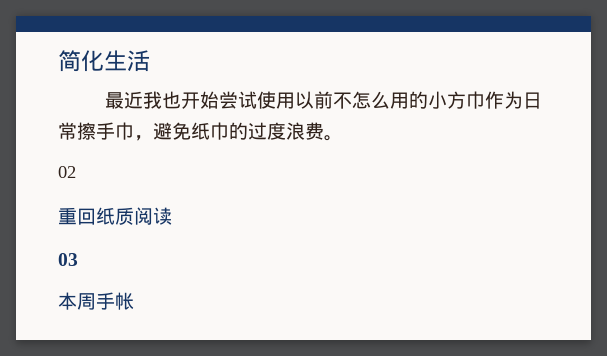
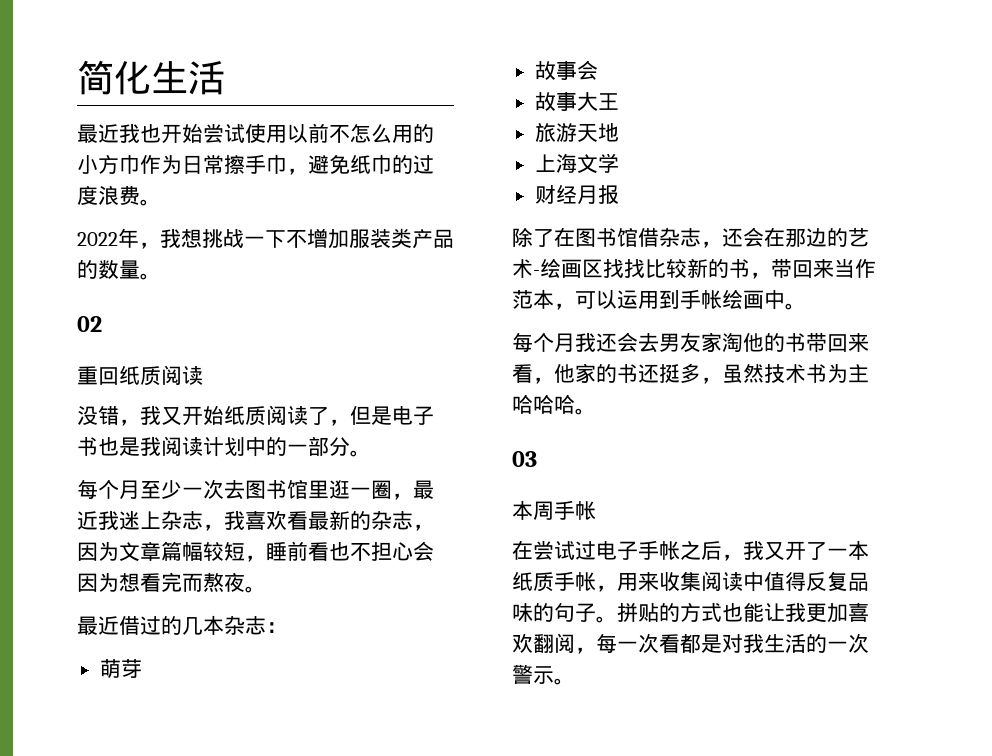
[58,166,76,178] [58,207,172,225] [58,253,78,266] [58,292,134,310] 02 // 重回纸质阅读 // 03 // 本周手帐 -> [77,228,454,249] [77,260,161,280] [77,316,102,332] [77,365,203,386] [77,405,434,426] [77,436,371,457] [77,479,434,500] [77,510,434,531] [77,541,434,562] [77,572,266,593] [77,615,287,635] [99,659,142,678] [534,60,598,80] [534,92,619,111] [534,123,619,142] [534,153,619,174] [534,185,619,205] [512,227,869,248] [512,258,876,279] [512,289,806,310] [512,332,869,353] [512,363,869,384] [512,394,596,415] [512,451,537,467] [512,500,596,520] [512,540,869,561] [512,571,869,592] [512,602,869,623] [512,633,869,654] [512,664,575,685] 2022年，我想挑战一下不增加服装类产品的数量。 // 02 // 重回纸质阅读 // 没错，我又开始纸质阅读了，但是电子书也是我阅读计划中的一部分。 // 每个月至少一次去图书馆里逛一圈，最近我迷上杂志，我喜欢看最新的杂志，因为文章篇幅较短，睡前看也不担心会因为想看完而熬夜。 // 最近借过的几本杂志： // 萌芽 // 故事会 // 故事大王 // 旅游天地 // 上海文学 // 财经月报 // 除了在图书馆借杂志，还会在那边的艺术-绘画区找找比较新的书，带回来当作范本，可以运用到手帐绘画中。 // 每个月我还会去男友家淘他的书带回来看，他家的书还挺多，虽然技术书为主哈哈哈。 // 03 // 本周手帐 // 在尝试过电子手帐之后，我又开了一本纸质手帐，用来收集阅读中值得反复品味的句子。拼贴的方式也能让我更加喜欢翻阅，每一次看都是对我生活的一次警示。

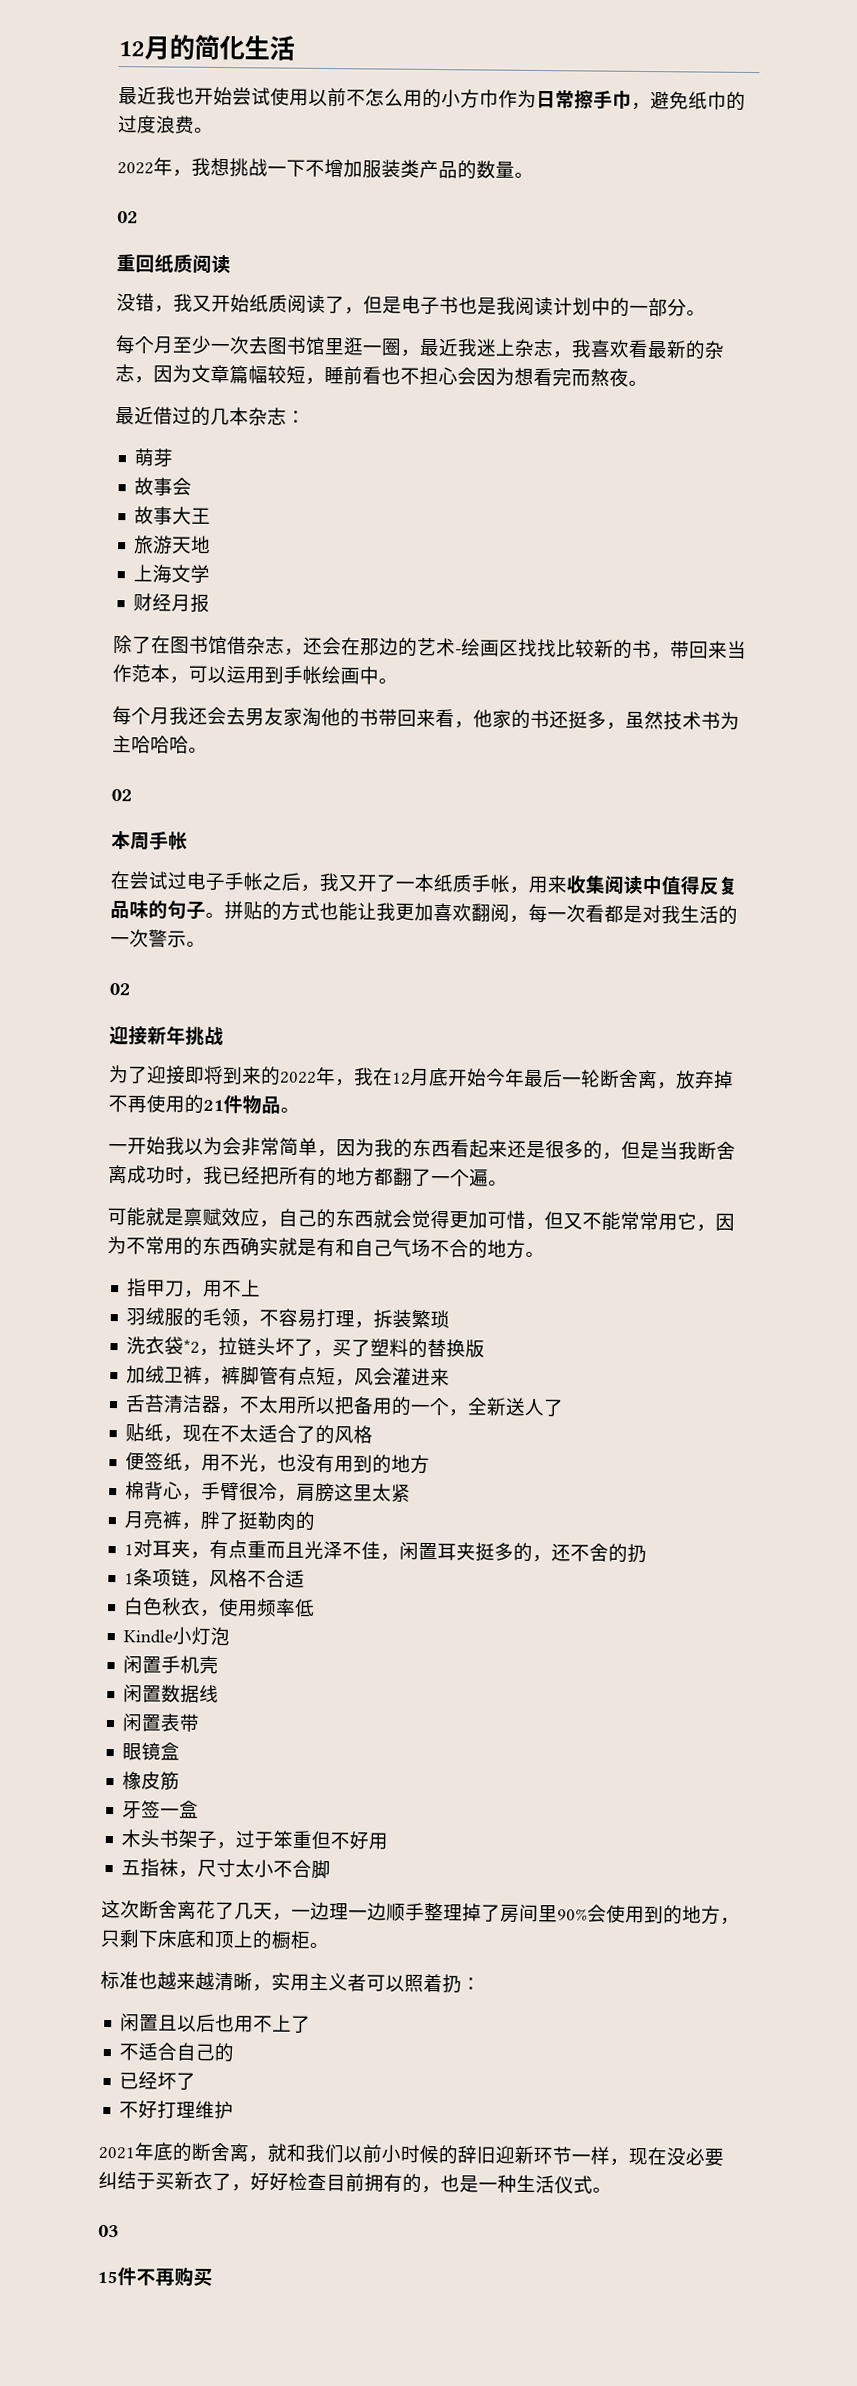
(77, 77) none -> [118,34,195,61] 12月的
[512,451,537,467] 03 -> [111,788,132,802] 02
(575, 681) none -> [109,982,130,996] [109,1025,224,1047] [109,1064,734,1090] [108,1094,300,1115] [108,1136,736,1160] [108,1164,508,1187] [107,1207,735,1232] [107,1235,545,1259] [127,1278,262,1298] [126,1307,451,1329] [126,1336,486,1359] [126,1365,451,1387] [125,1394,565,1417] [125,1423,374,1445] [125,1452,431,1475] [125,1481,412,1503] [124,1510,316,1531] [124,1539,648,1564] [124,1568,306,1588] [124,1597,316,1618] [123,1626,231,1646] [123,1655,220,1675] [123,1684,220,1704] [122,1713,201,1732] [122,1742,181,1761] [122,1771,181,1791] [122,1800,200,1820] [121,1829,389,1850] [121,1858,332,1880] [101,1899,740,1925] [100,1929,329,1950] [100,1970,481,1994] [120,2013,312,2033] [119,2042,235,2063] [119,2071,197,2090] [119,2100,235,2120] [98,2142,725,2167] [98,2171,612,2194] [98,2224,119,2238] [97,2267,213,2287] // 02 // 迎接新年挑战 // 为了迎接即将到来的2022年，我在12月底开始今年最后一轮断舍离，放弃掉不再使用的21件物品。 // 一开始我以为会非常简单，因为我的东西看起来还是很多的，但是当我断舍离成功时，我已经把所有的地方都翻了一个遍。 // 可能就是禀赋效应，自己的东西就会觉得更加可惜，但又不能常常用它，因为不常用的东西确实就是有和自己气场不合的地方。 // 指甲刀，用不上 // 羽绒服的毛领，不容易打理，拆装繁琐 // 洗衣袋*2，拉链头坏了，买了塑料的替换版 // 加绒卫裤，裤脚管有点短，风会灌进来 // 舌苔清洁器，不太用所以把备用的一个，全新送人了 // 贴纸，现在不太适合了的风格 // 便签纸，用不光，也没有用到的地方 // 棉背心，手臂很冷，肩膀这里太紧 // 月亮裤，胖了挺勒肉的 // 1对耳夹，有点重而且光泽不佳，闲置耳夹挺多的，还不舍的扔 // 1条项链，风格不合适 // 白色秋衣，使用频率低 // Kindle小灯泡 // 闲置手机壳 // 闲置数据线 // 闲置表带 // 眼镜盒 // 橡皮筋 // 牙签一盒 // 木头书架子，过于笨重但不好用 // 五指袜，尺寸太小不合脚 // 这次断舍离花了几天，一边理一边顺手整理掉了房间里90%会使用到的地方，只剩下床底和顶上的橱柜。 // 标准也越来越清晰，实用主义者可以照着扔： // 闲置且以后也用不上了 // 不适合自己的 // 已经坏了 // 不好打理维护 // 2021年底的断舍离，就和我们以前小时候的辞旧迎新环节一样，现在没必要纠结于买新衣了，好好检查目前拥有的，也是一种生活仪式。 // 03 // 15件不再购买

